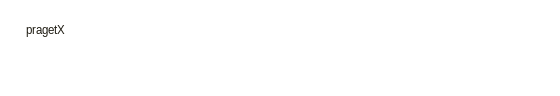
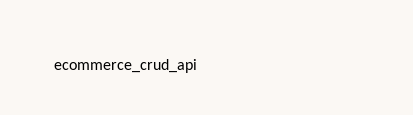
[26,25,65,37] pragetX -> [54,59,197,73] ecommerce_crud_api

